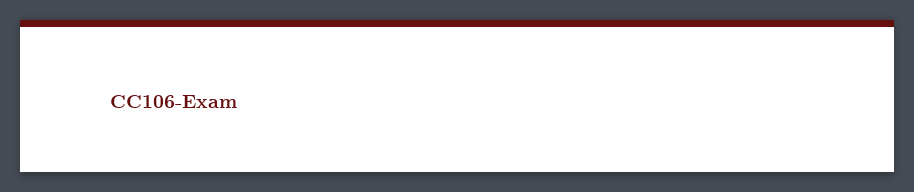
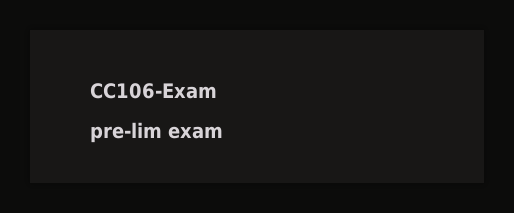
(237, 101) none -> [90,122,223,143] // pre-lim exam

